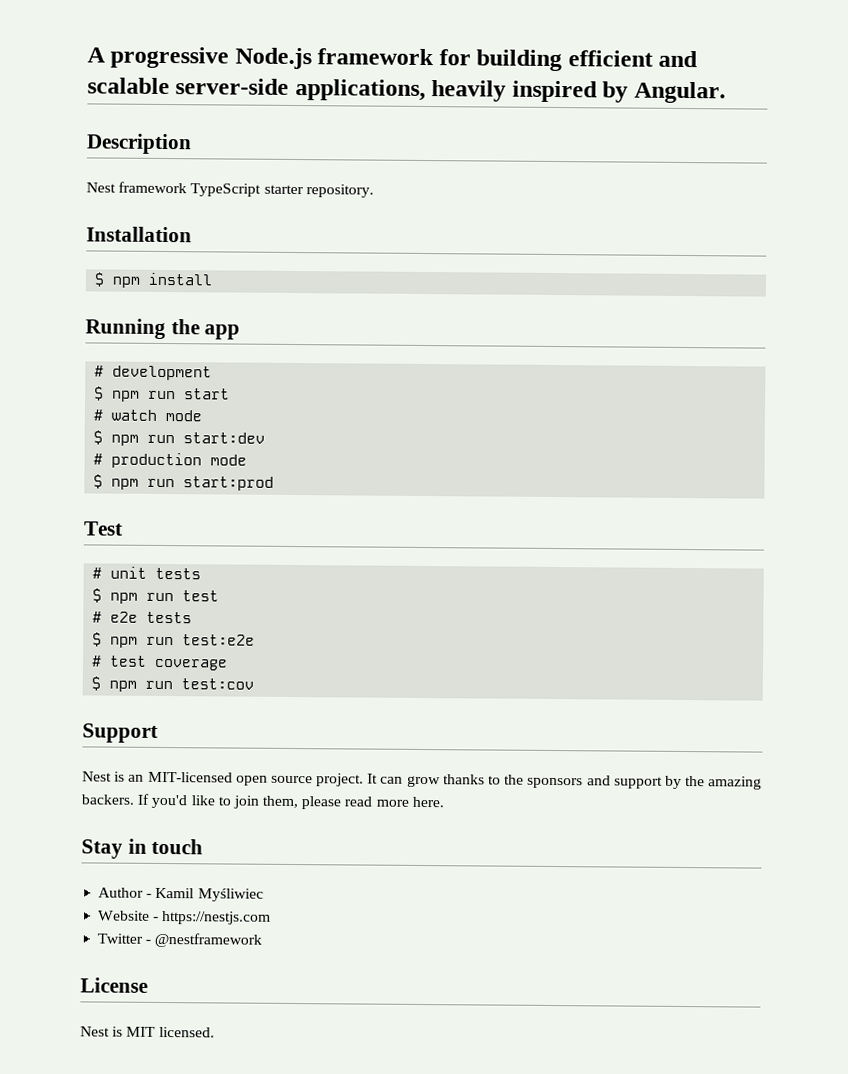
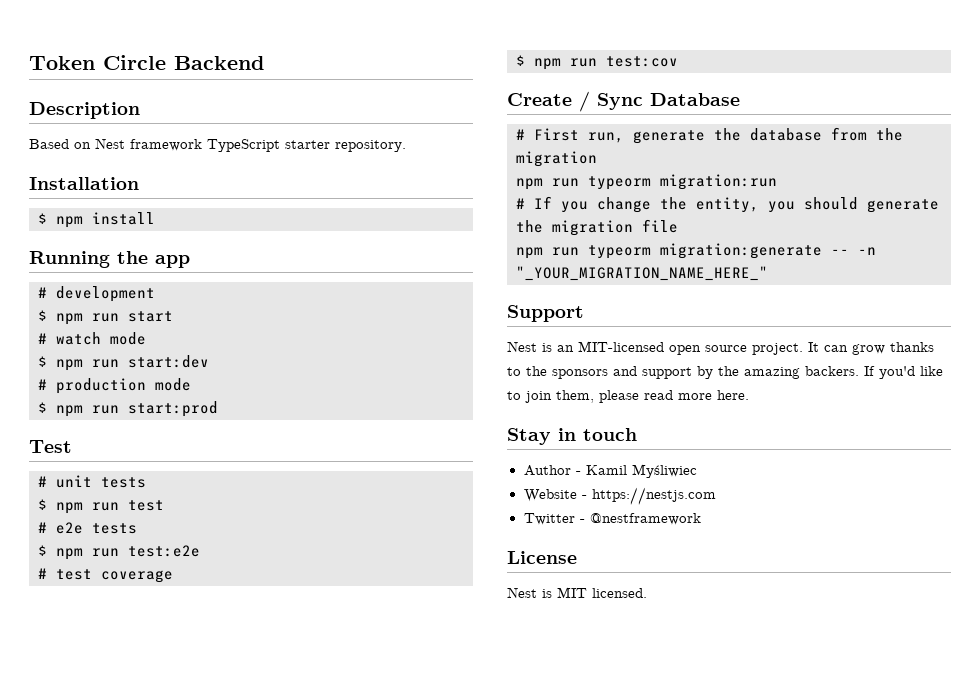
[87,46,699,72] [87,77,726,104] A progressive Node.js framework for building efficient and scalable server-side applications, heavily inspired by Angular. -> [29,55,264,70] Token Circle Backend
(192, 144) none -> [29,139,91,149] Based on
(255, 684) none -> [507,91,740,112] [516,127,903,144] [516,151,597,167] [516,174,777,190] [516,196,939,213] [516,219,678,236] [516,243,876,259] [516,266,768,281] // Create / Sync Database // # First run, generate the database from the migration // npm run typeorm migration:run // # If you change the entity, you should generate the migration file // npm run typeorm migration:generate -- -n "_YOUR_MIGRATION_NAME_HERE_"

